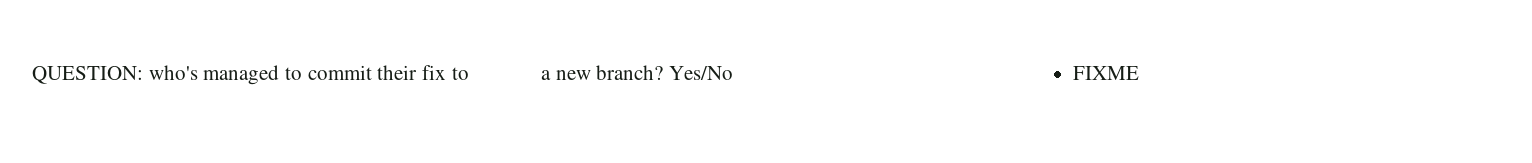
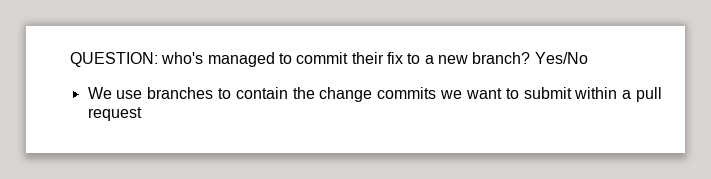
[1073,66,1140,80] FIXME -> [87,87,662,102] [87,107,142,121] We use branches to contain the change commits we want to submit within a pull request

